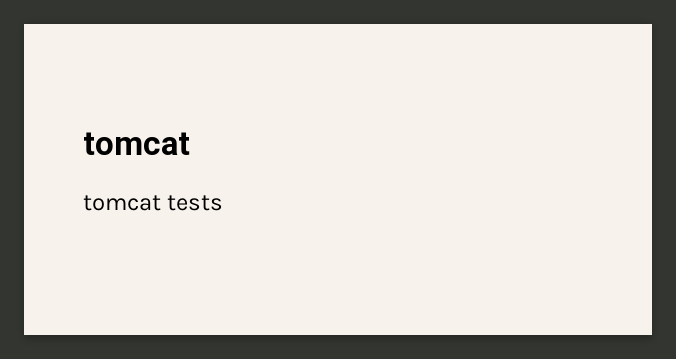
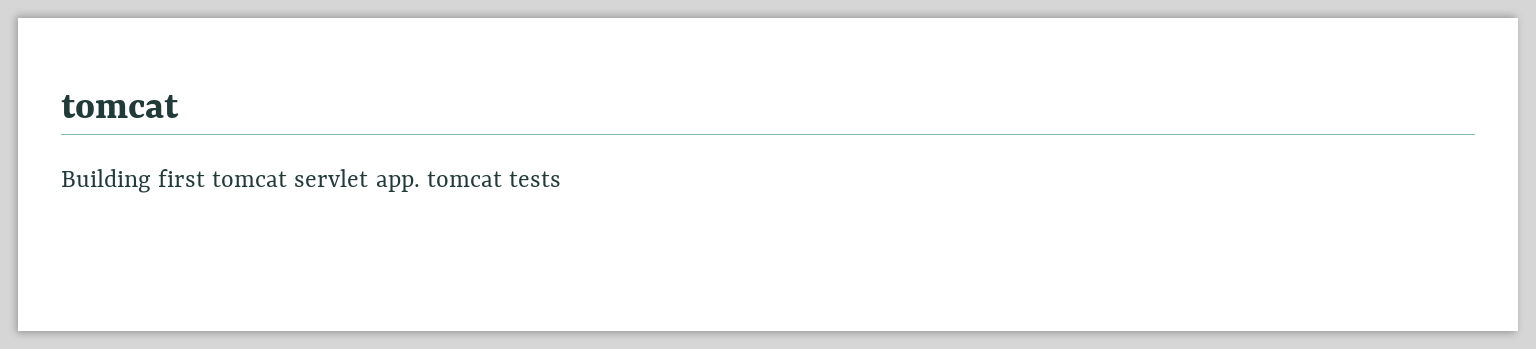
(190, 143) none -> [61,169,420,193] Building first tomcat servlet app.

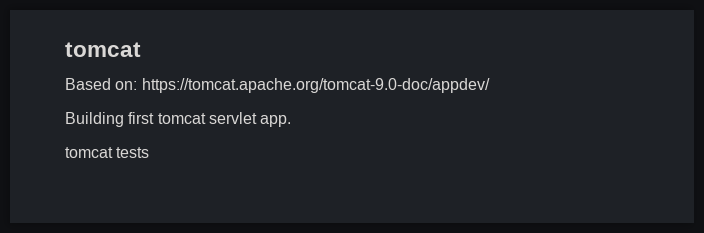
[61,95,179,118] tomcat -> [65,42,141,57] [65,78,490,93] tomcat // Based on: https://tomcat.apache.org/tomcat-9.0-doc/appdev/
(420, 183) none -> (292, 121) //

